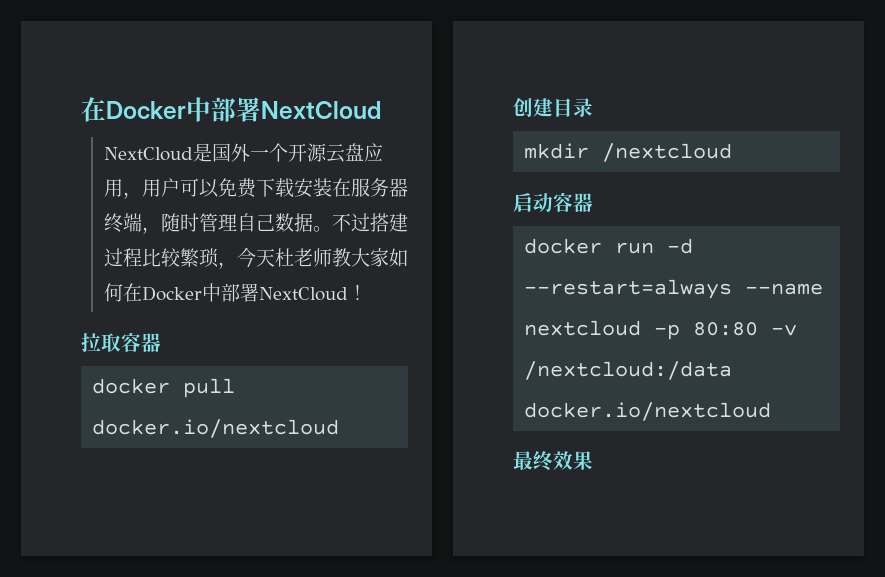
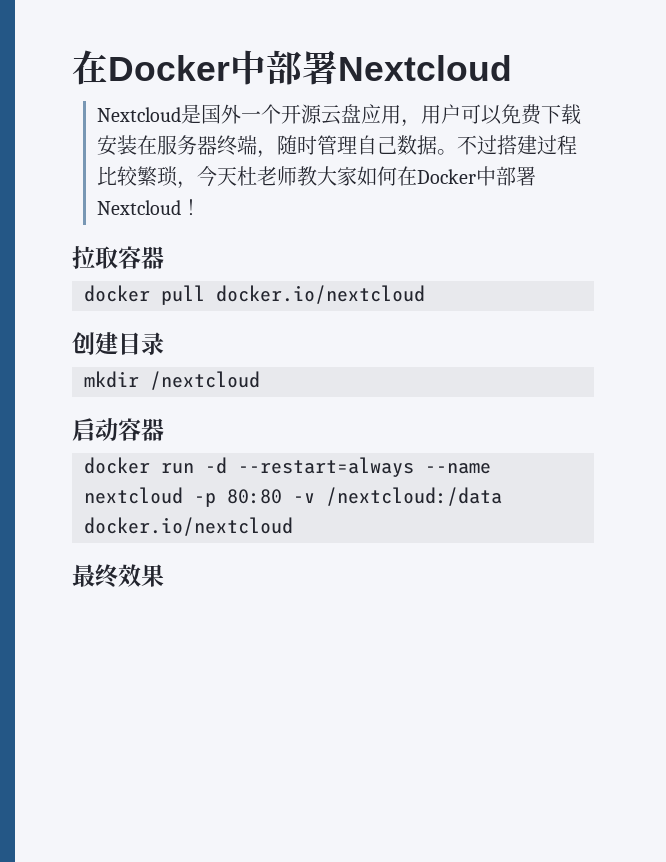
[81,97,381,122] [103,147,193,161] 在Docker中部署NextCloud // NextCloud -> [72,50,512,85] [97,107,182,122] 在Docker中部署Nextcloud // Nextcloud
[258,287,348,301] NextCloud -> [97,200,182,215] Nextcloud

